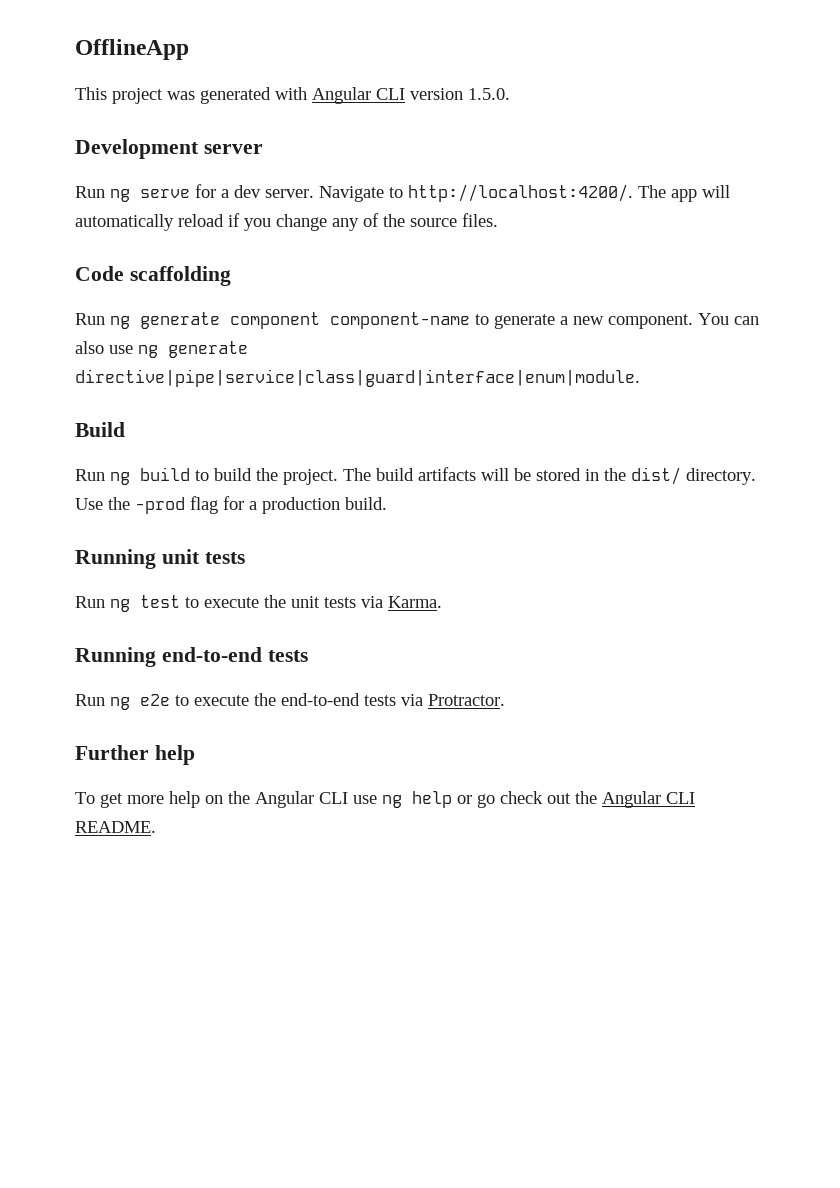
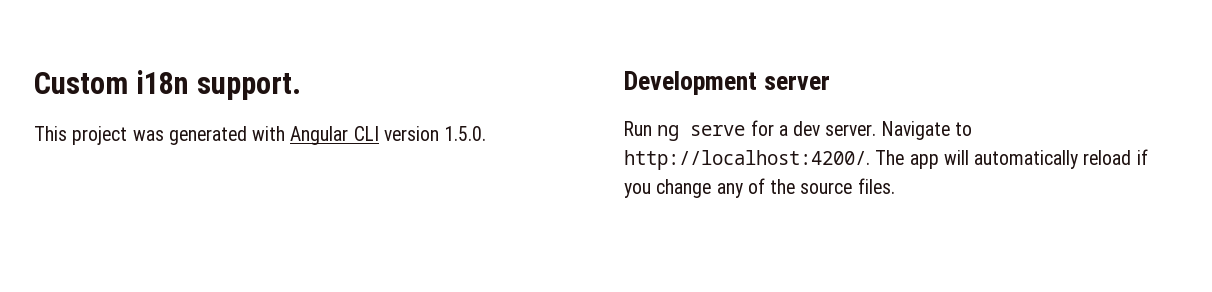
[75,39,189,60] OfflineApp -> [34,70,302,100] Custom i18n support.
[75,266,231,286] [75,312,759,329] [75,341,248,358] [75,369,640,387] [75,422,125,437] [75,467,756,485] [75,496,387,514] [75,549,245,569] [75,595,442,612] [75,647,308,667] [75,693,505,710] [75,745,195,765] [75,791,695,808] [75,821,156,833] // Code scaffolding // Run ng generate component component-name to generate a new component. You can also use ng generate directive|pipe|service|class|guard|interface|enum|module. // Build // Run ng build to build the project. The build artifacts will be stored in the dist/ directory. Use the -prod flag for a production build. // Running unit tests // Run ng test to execute the unit tests via Karma. // Running end-to-end tests // Run ng e2e to execute the end-to-end tests via Protractor. // Further help // To get more help on the Angular CLI use ng help or go check out the Angular CLI README. -> (895, 186) none

